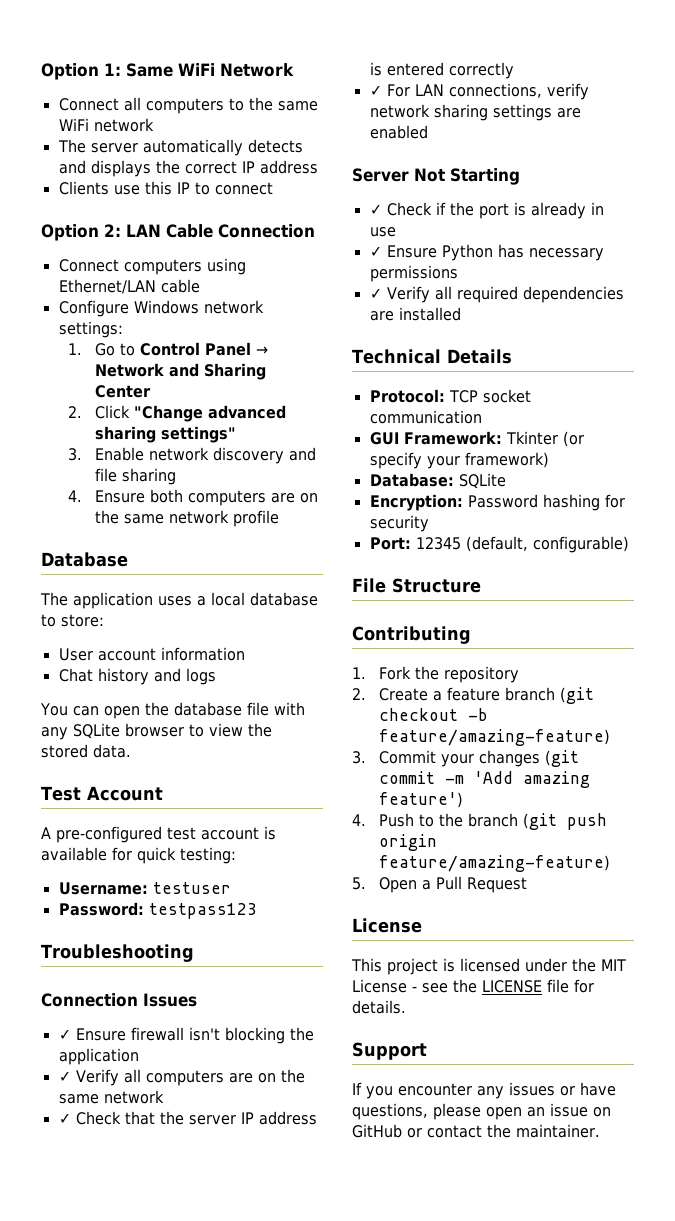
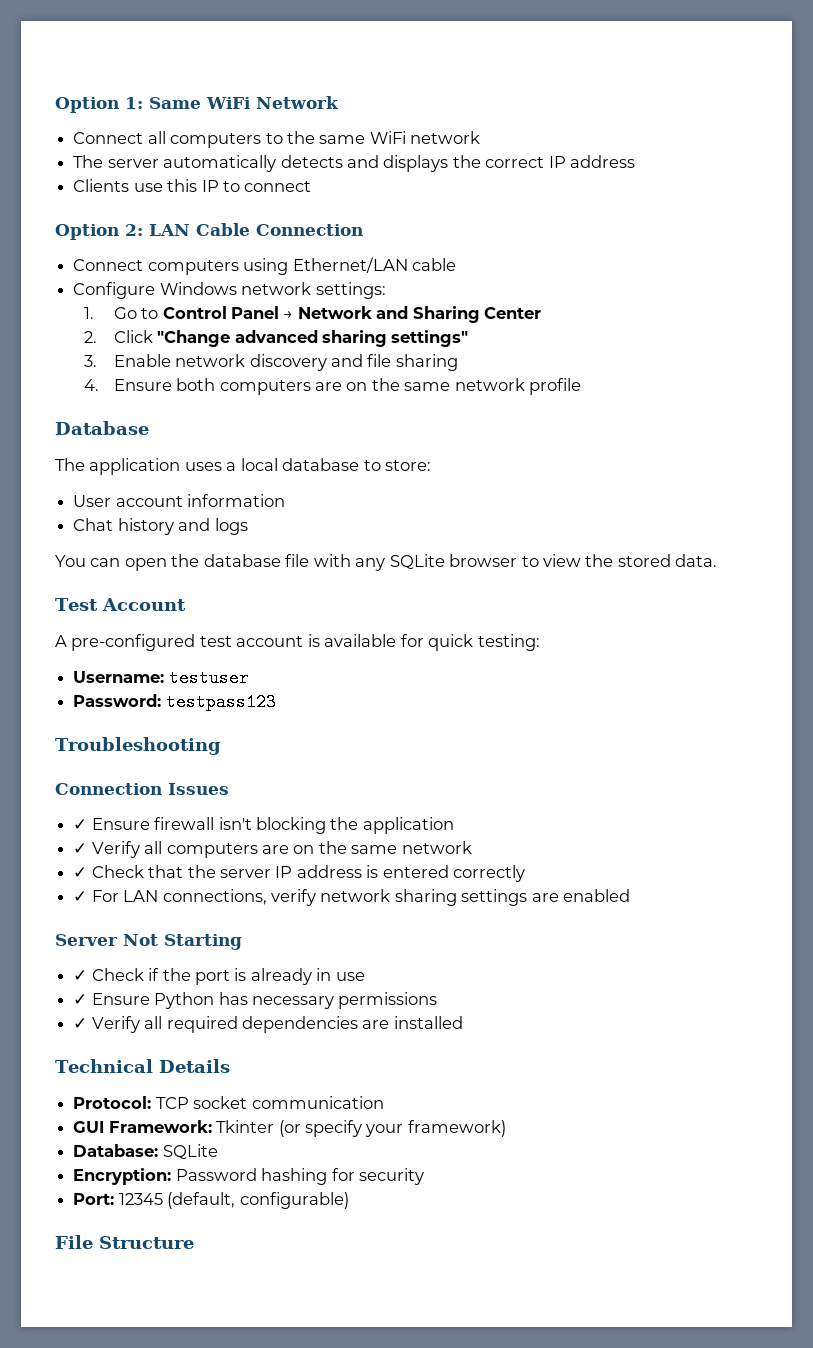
[352,626,471,644] [352,666,520,683] [352,687,595,704] [379,708,489,721] [379,729,611,746] [352,750,580,767] [379,771,591,788] [379,792,464,808] [352,813,608,830] [379,834,438,851] [379,855,611,872] [352,876,528,893] [352,918,422,933] [351,958,626,975] [352,979,594,993] [352,1000,406,1014] [352,1042,427,1060] [352,1082,616,1099] [352,1103,611,1120] [352,1124,600,1138] // Contributing // 1. Fork the repository // 2. Create a feature branch (git checkout -b feature/amazing-feature) // 3. Commit your changes (git commit -m 'Add amazing feature') // 4. Push to the branch (git push origin feature/amazing-feature) // 5. Open a Pull Request // License // This project is licensed under the MIT License - see the LICENSE file for details. // Support // If you encounter any issues or have questions, please open an issue on GitHub or contact the maintainer. -> (194, 1242) none

